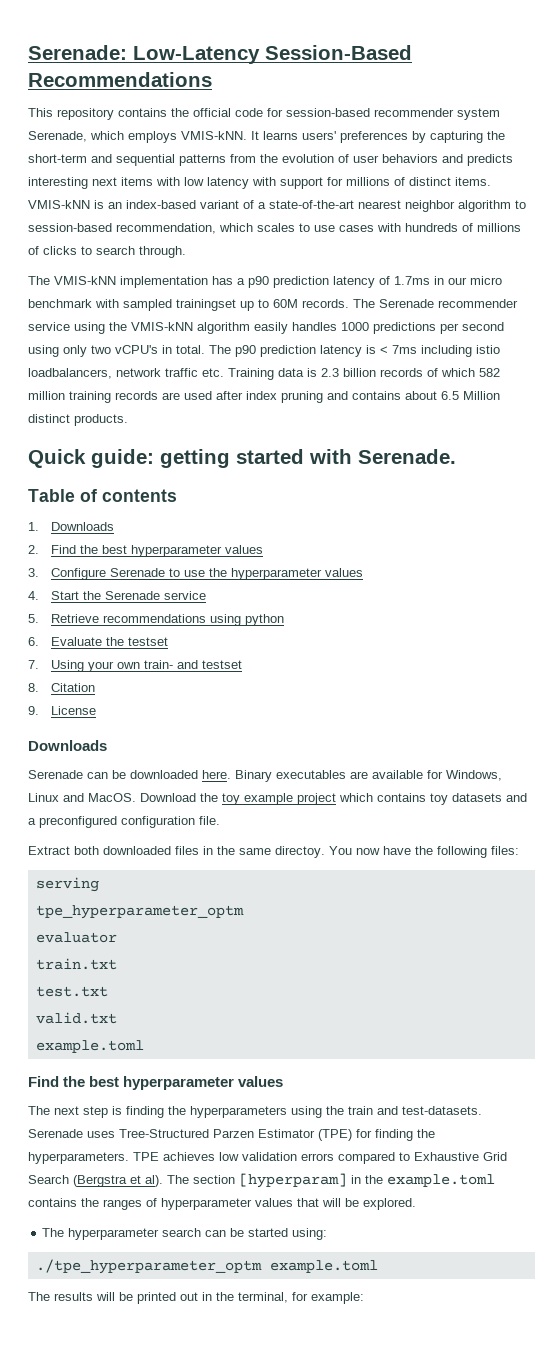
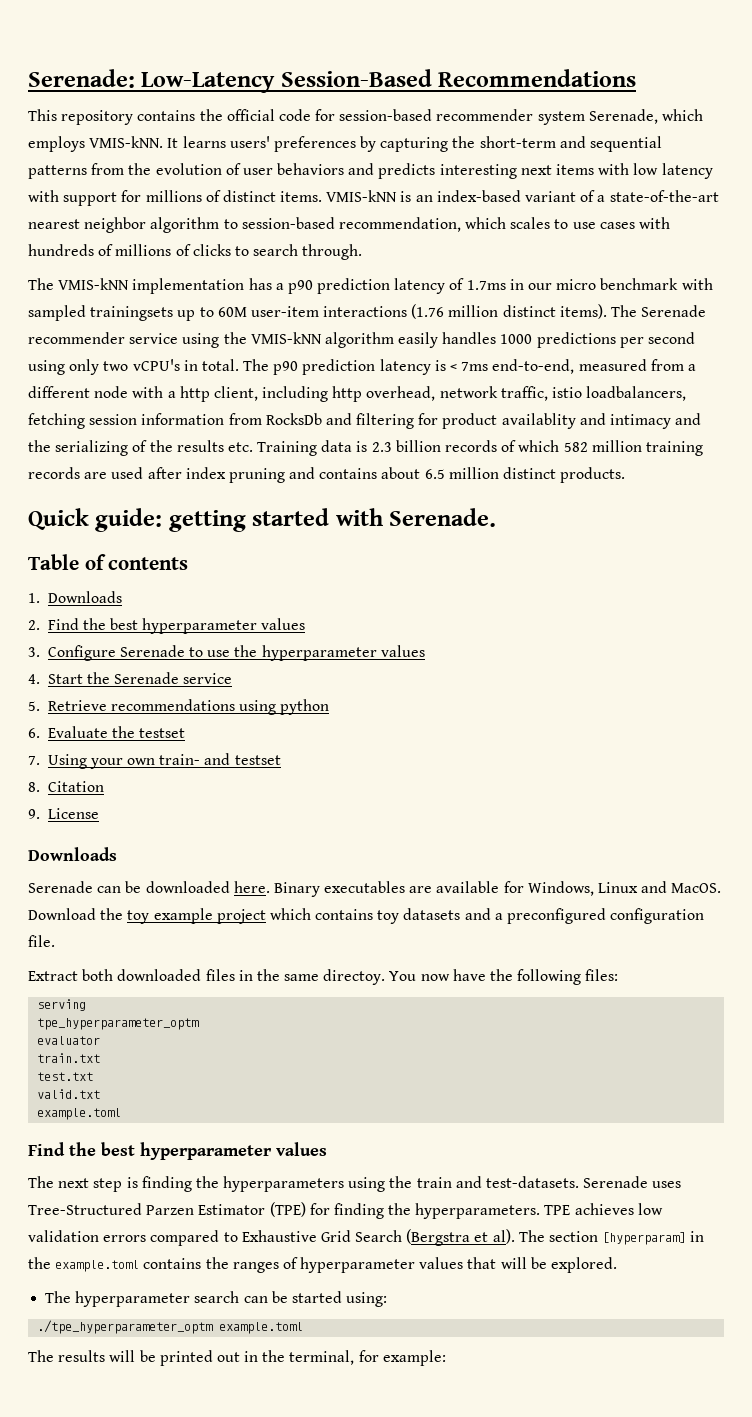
[176,299,236,311] trainingset -> [90,306,174,321] trainingsets
[302,299,349,308] records. -> [250,304,607,319] user-item interactions (1.76 million distinct items).
[421,345,500,357] [28,368,198,379] including istio loadbalancers, network traffic -> [492,359,696,374] [28,386,687,402] [28,413,702,429] [28,440,224,456] end-to-end, measured from a different node with a http client, including http overhead, network traffic, istio loadbalancers, fetching session information from RocksDb and filtering for product availablity and intimacy and the serializing of the results
[463,391,500,400] Million -> [448,467,499,479] million

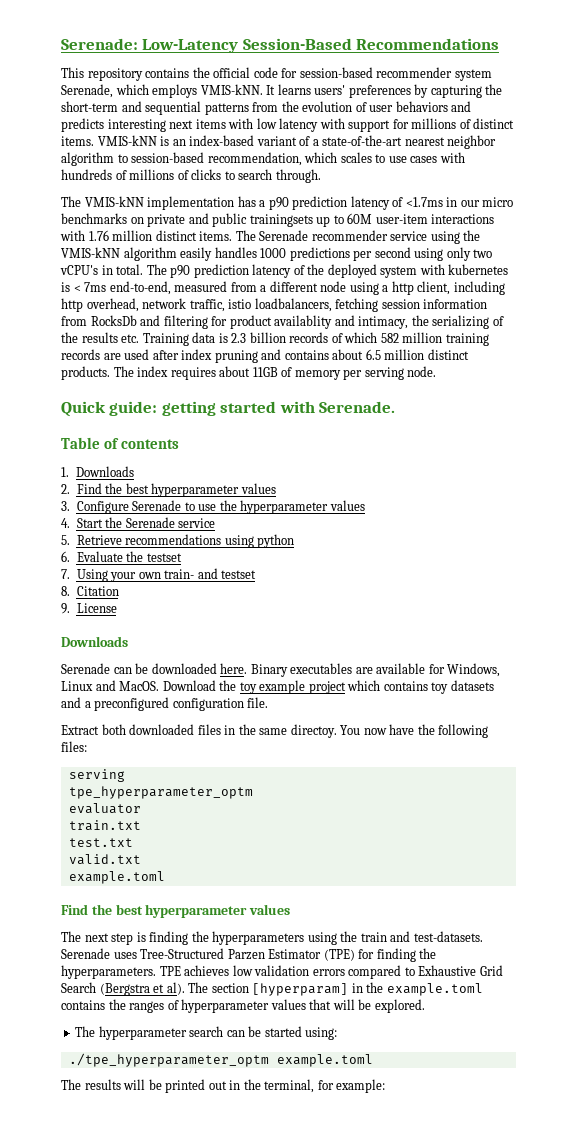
[466,280,506,290] 1.7ms -> [405,197,443,207] <1.7ms
[600,278,713,290] [28,305,86,321] benchmark with sampled -> [61,213,248,227] benchmarks on private and public
[411,304,607,319] (1.76 million distinct items). -> [60,230,233,241] with 1.76 million distinct items.
(431, 367) none -> [293,264,509,278] of the deployed system with kubernetes
[132,386,164,398] with -> [349,282,379,295] using
[610,413,702,429] intimacy and -> [358,316,409,329] intimacy,
(626, 475) none -> [113,366,437,380] The index requires about 11GB of memory per serving node.

